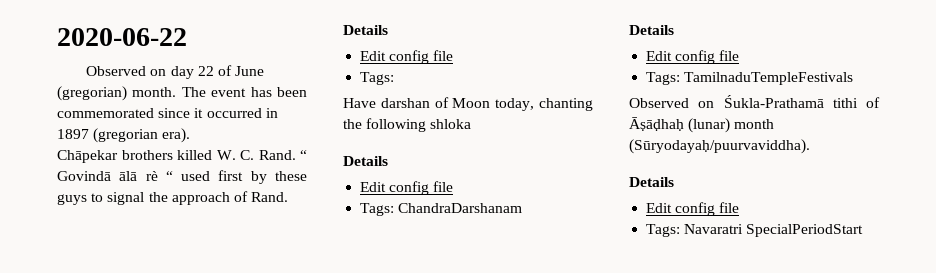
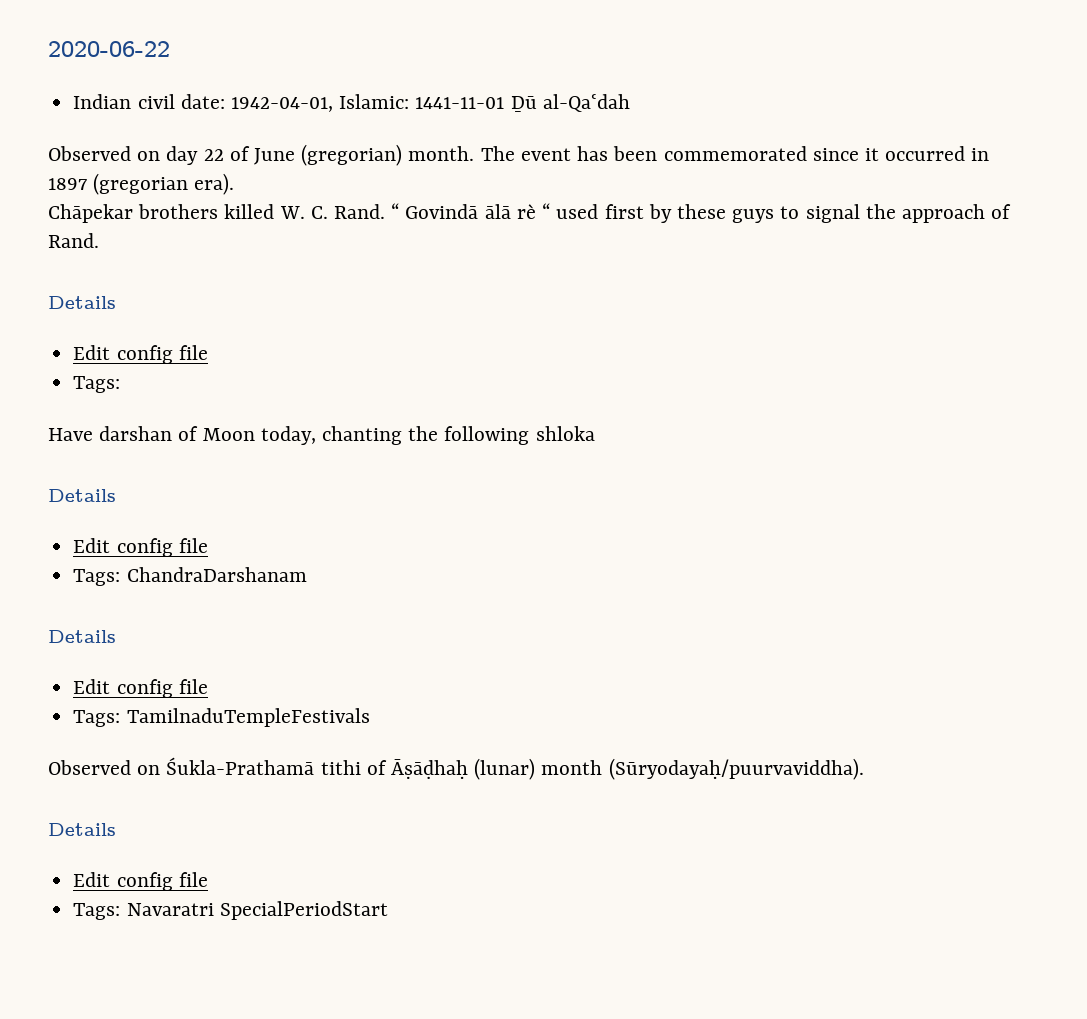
(187, 37) none -> [73,94,630,112] // Indian civil date: 1942-04-01, Islamic: 1441-11-01 Ḏū al-Qaʿdah

